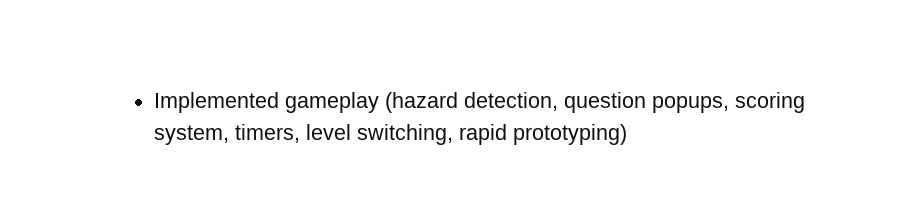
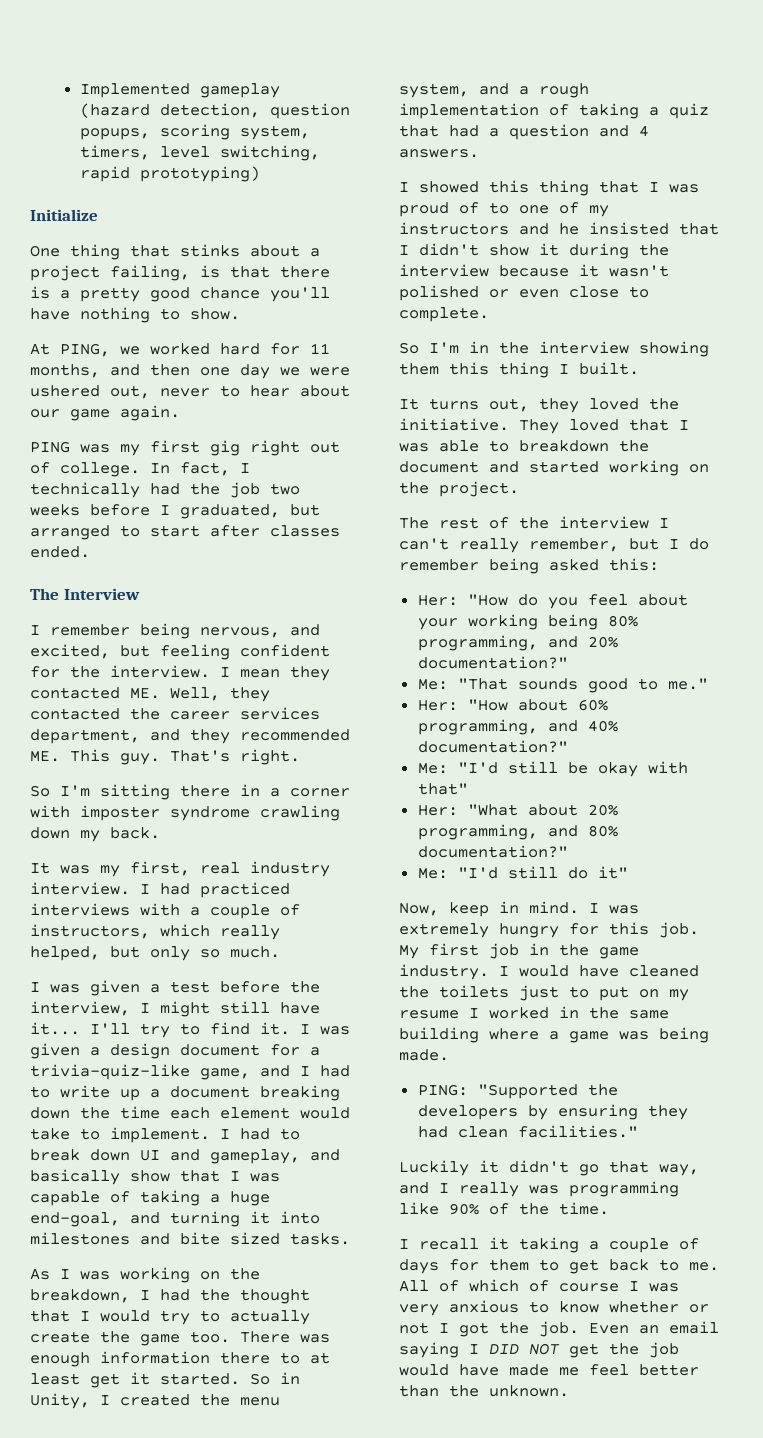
(628, 134) none -> [30,209,98,221] [30,244,320,260] [30,265,330,281] [30,286,330,302] [30,307,240,323] [30,343,330,357] [30,364,350,379] [30,385,350,399] [30,405,180,421] [30,440,340,456] [30,462,250,477] [30,482,300,498] [30,504,320,519] [30,525,340,540] [30,546,90,558] [30,588,140,600] [30,623,320,639] [30,644,330,660] [30,665,330,681] [30,687,270,702] [30,707,320,720] [30,729,350,744] [30,749,300,765] [30,784,350,800] [30,805,340,821] [30,827,160,842] [30,861,330,877] [30,882,290,898] [30,903,300,919] [30,924,280,940] [30,946,280,961] [30,980,320,996] [30,1001,320,1017] [30,1022,350,1038] [30,1043,320,1059] [30,1064,350,1080] [30,1085,340,1101] [30,1106,350,1119] [30,1127,300,1143] [30,1149,340,1164] [30,1169,280,1185] [30,1190,270,1206] [30,1211,320,1227] [30,1232,350,1245] [30,1267,260,1283] [30,1289,310,1304] [30,1310,310,1325] [30,1331,330,1346] [30,1351,330,1367] [30,1372,300,1388] [30,1393,280,1409] [399,83,589,98] [399,103,709,119] [399,124,649,140] [399,149,479,158] [399,180,699,196] [399,202,609,217] [399,222,719,235] [399,243,669,259] [399,264,669,277] [399,285,649,301] [399,307,489,322] [399,341,709,357] [399,362,639,378] [399,398,679,413] [399,418,689,434] [399,440,649,452] [399,460,709,476] [399,481,519,497] [399,516,669,529] [399,538,709,553] [399,558,659,574] [417,594,688,609] [417,614,638,630] [417,635,618,651] [417,656,568,669] [417,678,708,693] [417,699,608,711] [417,719,618,735] [417,740,568,753] [417,761,688,777] [417,783,468,795] [417,804,618,816] [417,824,618,840] [417,845,568,858] [417,866,628,879] [399,901,639,917] [399,922,699,938] [399,943,639,959] [399,964,699,980] [399,985,689,1001] [399,1006,669,1019] [399,1027,709,1043] [399,1049,449,1061] [417,1084,618,1099] [417,1104,688,1120] [417,1125,638,1138] [399,1160,699,1176] [399,1181,679,1197] [399,1202,609,1215] [399,1237,699,1253] [399,1259,719,1274] [399,1279,679,1292] [399,1300,709,1316] [399,1321,719,1337] [399,1342,679,1358] [399,1364,699,1376] [399,1385,569,1397] // Initialize // One thing that stinks about a project failing, is that there is a pretty good chance you'll have nothing to show. // At PING, we worked hard for 11 months, and then one day we were ushered out, never to hear about our game again. // PING was my first gig right out of college. In fact, I technically had the job two weeks before I graduated, but arranged to start after classes ended. // The Interview // I remember being nervous, and excited, but feeling confident for the interview. I mean they contacted ME. Well, they contacted the career services department, and they recommended ME. This guy. That's right. // So I'm sitting there in a corner with imposter syndrome crawling down my back. // It was my first, real industry interview. I had practiced interviews with a couple of instructors, which really helped, but only so much. // I was given a test before the interview, I might still have it... I'll try to find it. I was given a design document for a trivia-quiz-like game, and I had to write up a document breaking down the time each element would take to implement. I had to break down UI and gameplay, and basically show that I was capable of taking a huge end-goal, and turning it into milestones and bite sized tasks. // As I was working on the breakdown, I had the thought that I would try to actually create the game too. There was enough information there to at least get it started. So in Unity, I created the menu system, and a rough implementation of taking a quiz that had a question and 4 answers. // I showed this thing that I was proud of to one of my instructors and he insisted that I didn't show it during the interview because it wasn't polished or even close to complete. // So I'm in the interview showing them this thing I built. // It turns out, they loved the initiative. They loved that I was able to breakdown the document and started working on the project. // The rest of the interview I can't really remember, but I do remember being asked this: // Her: "How do you feel about your working being 80% programming, and 20% documentation?" // Me: "That sounds good to me." // Her: "How about 60% programming, and 40% documentation?" // Me: "I'd still be okay with that" // Her: "What about 20% programming, and 80% documentation?" // Me: "I'd still do it" // Now, keep in mind. I was extremely hungry for this job. My first job in the game industry. I would have cleaned the toilets just to put on my resume I worked in the same building where a game was being made. // PING: "Supported the developers by ensuring they had clean facilities." // Luckily it didn't go that way, and I really was programming like 90% of the time. // I recall it taking a couple of days for them to get back to me. All of which of course I was very anxious to know whether or not I got the job. Even an email saying I DID NOT get the job would have made me feel better than the unknown.

